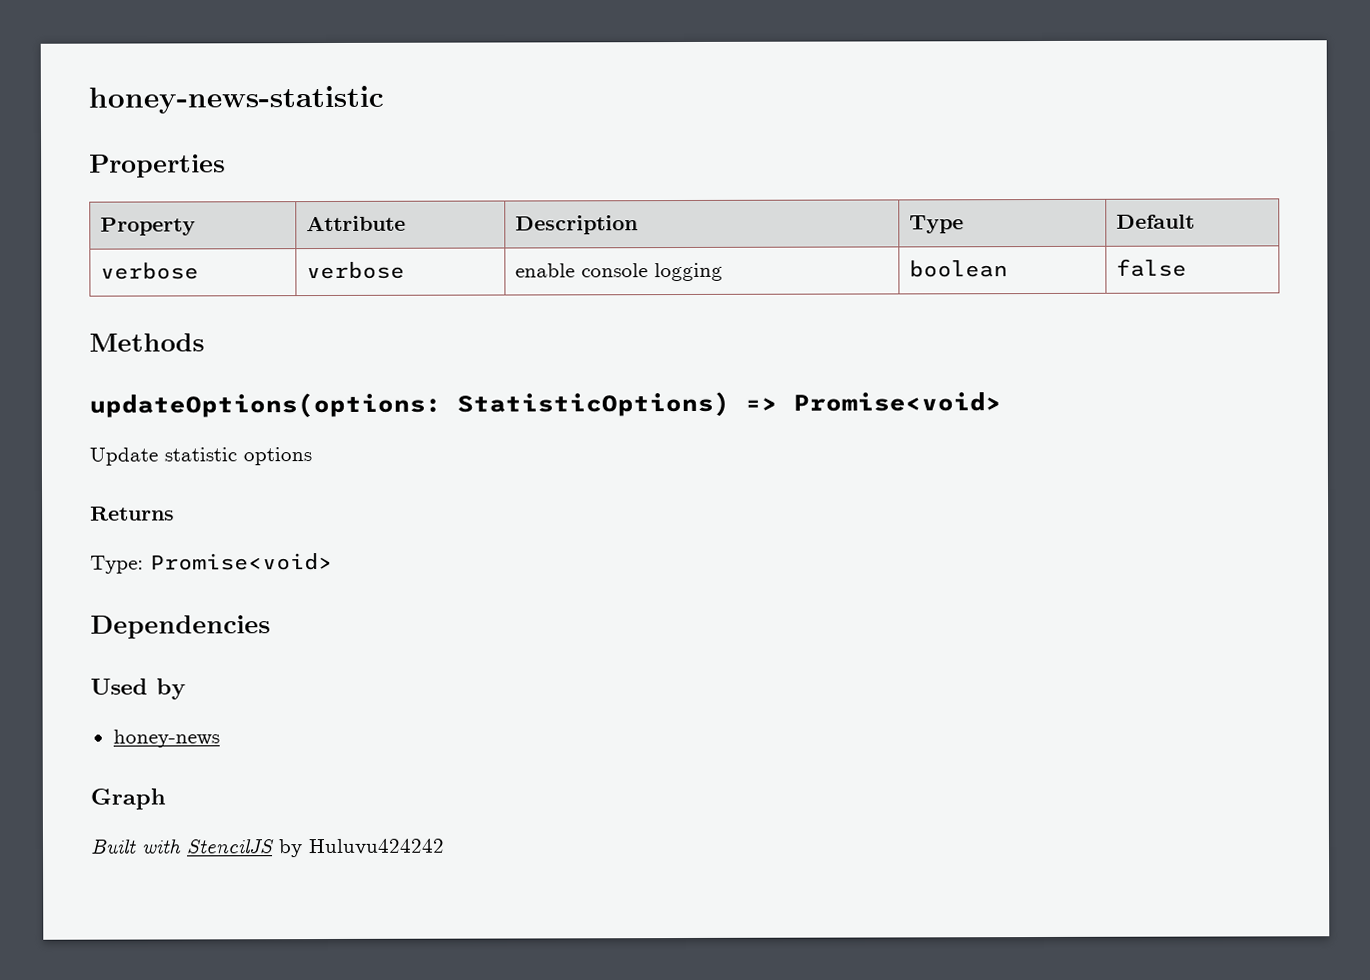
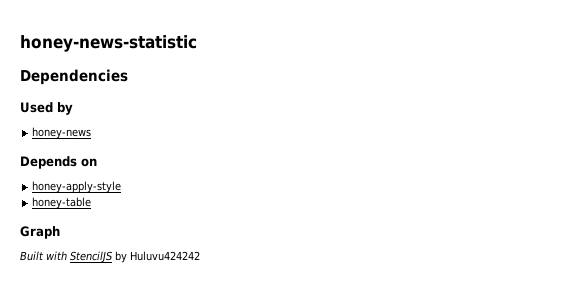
[89,154,226,178] [99,217,196,236] [305,215,406,232] [514,215,638,235] [908,215,964,234] [1115,214,1195,229] [99,262,199,280] [305,261,405,280] [514,262,723,282] [908,260,1008,278] [1115,258,1187,277] [89,333,205,352] [89,391,1002,418] [89,447,312,466] [90,506,175,521] [90,552,333,574] // Properties // Property | Attribute | Description | Type | Default // verbose | verbose | enable console logging | boolean | false // Methods // updateOptions(options: StatisticOptions) => Promise<void> // Update statistic options // Returns // Type: Promise<void> -> (197, 43) none
(220, 738) none -> [20,156,97,169] [32,181,122,193] [32,197,92,209] // Depends on // honey-apply-style // honey-table

